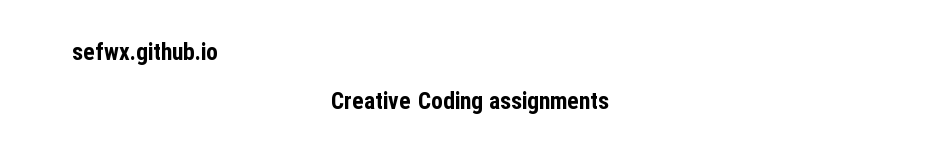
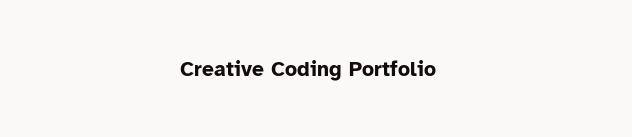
[72,42,218,65] sefwx.github.io // -> (179, 68) none
[488,91,609,114] assignments -> [348,60,436,76] Portfolio

